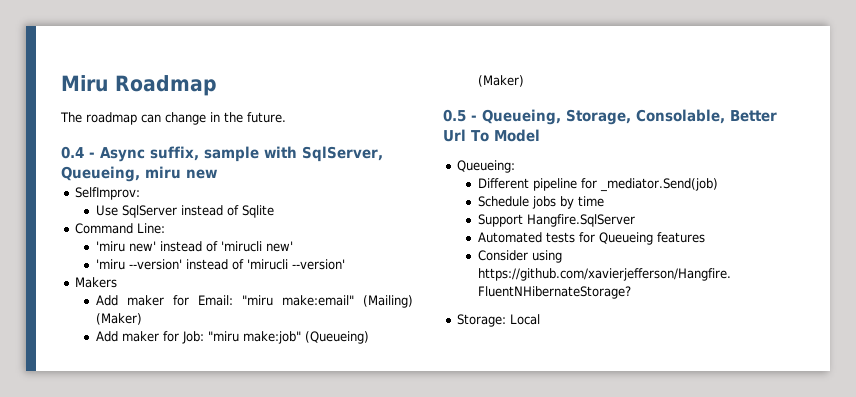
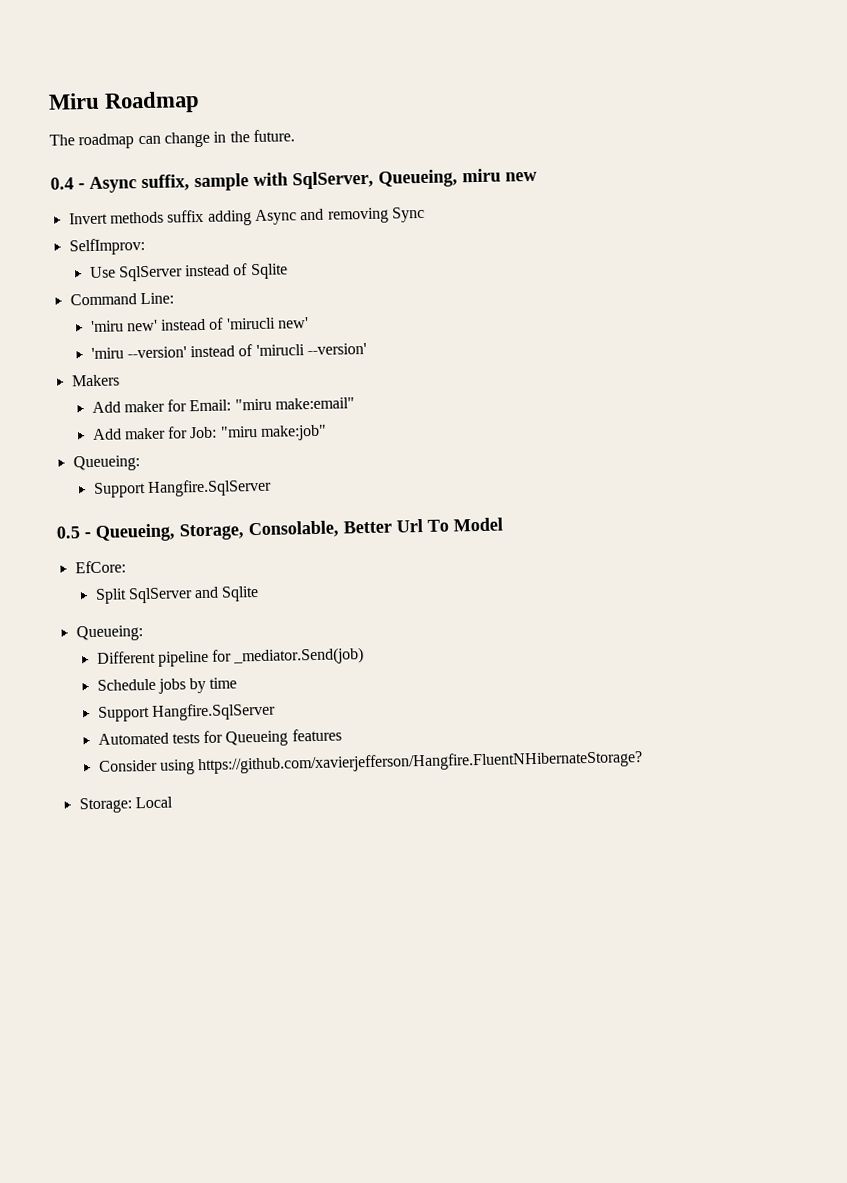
(217, 174) none -> [68,206,425,226] // Invert methods suffix adding Async and removing Sync
[363,295,413,308] [95,313,142,325] (Mailing) (Maker) -> (356, 403) none
[304,331,369,344] [477,75,524,87] (Queueing) (Maker) -> [72,455,140,472] [92,478,272,498] // Queueing: // Support Hangfire.SqlServer
(540, 135) none -> [74,560,126,574] [94,585,260,604] // EfCore: // Split SqlServer and Sqlite

